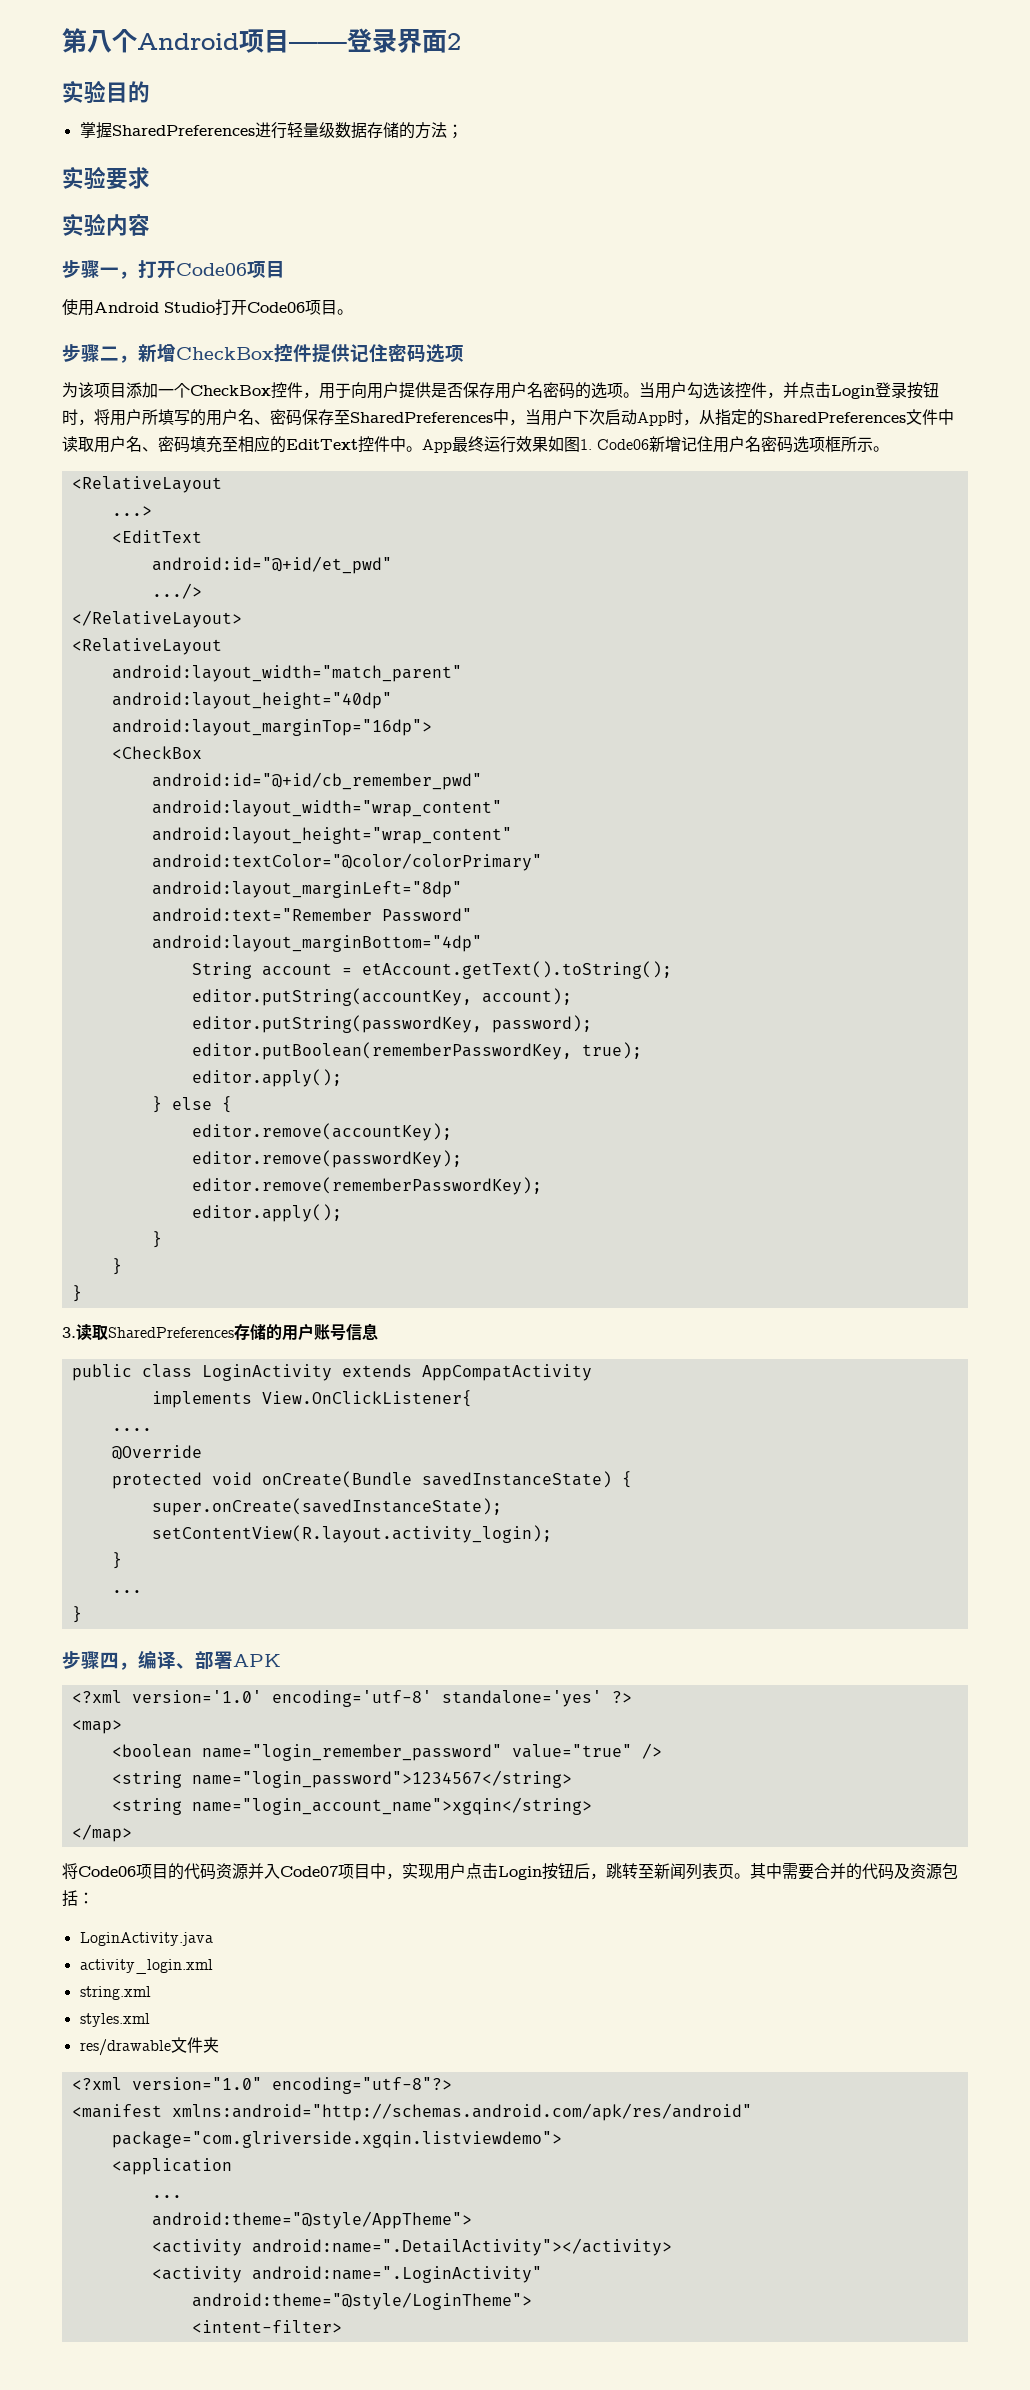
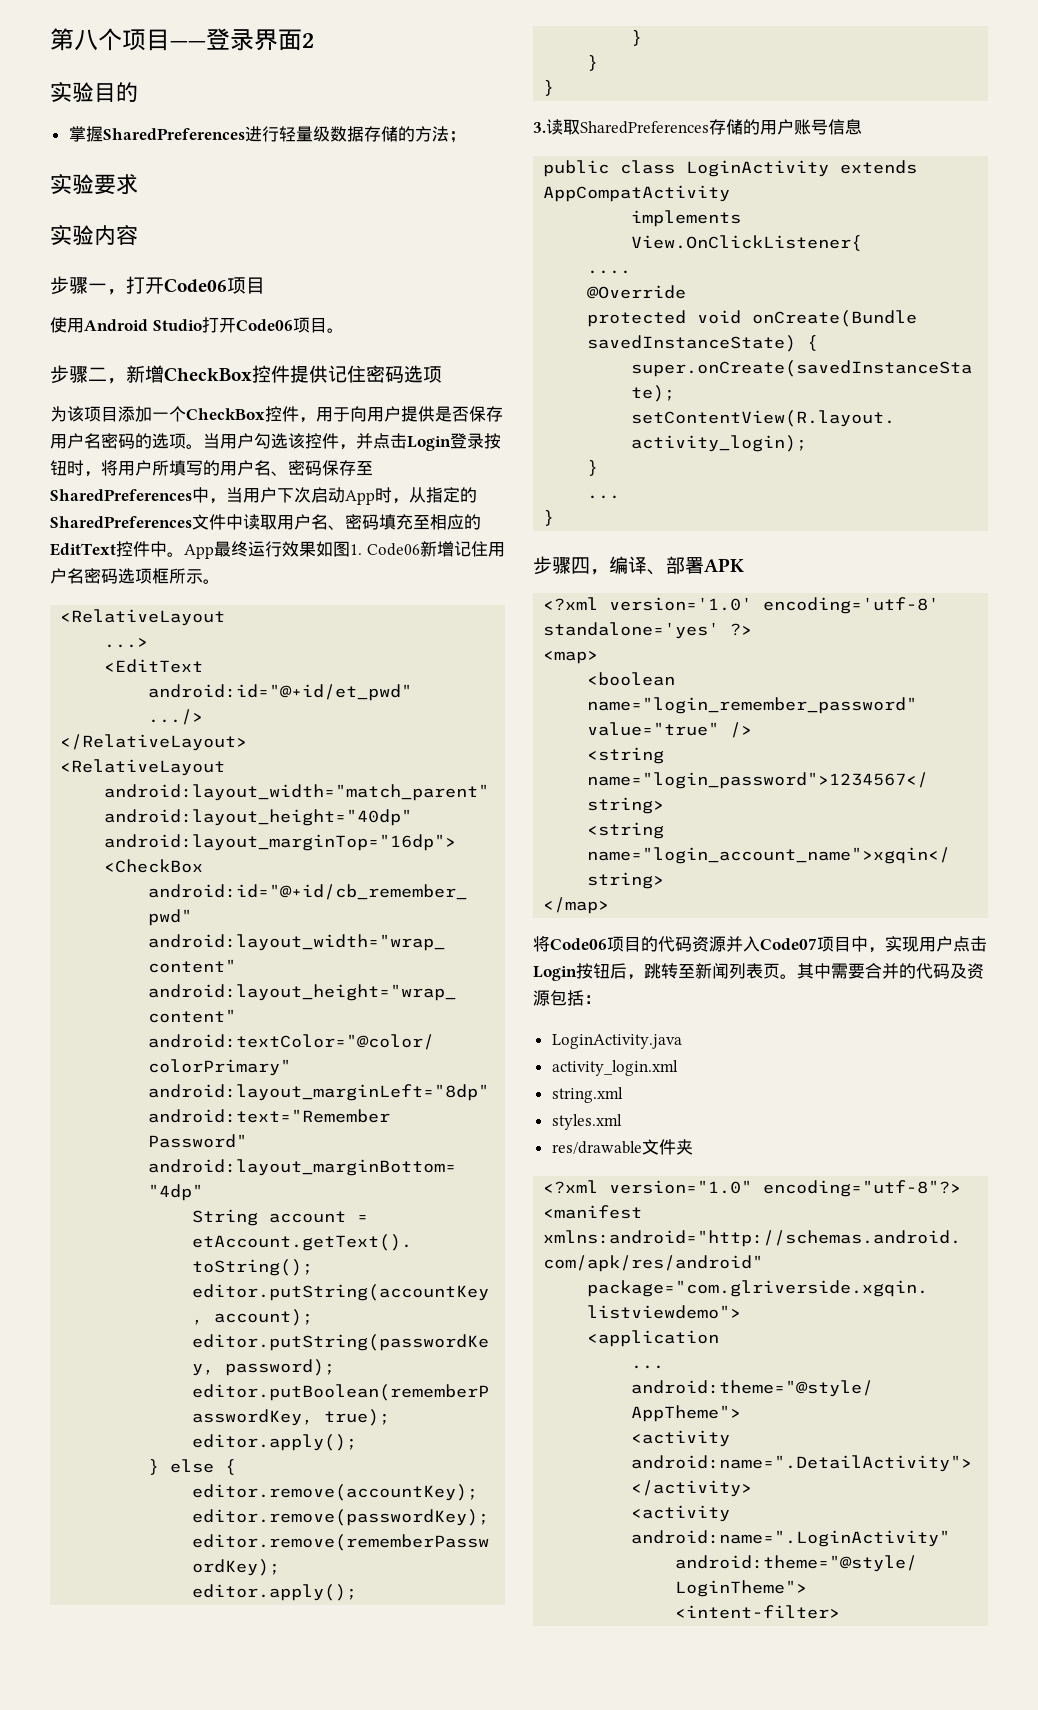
[137,33,239,50] Android -> (122, 39) none

